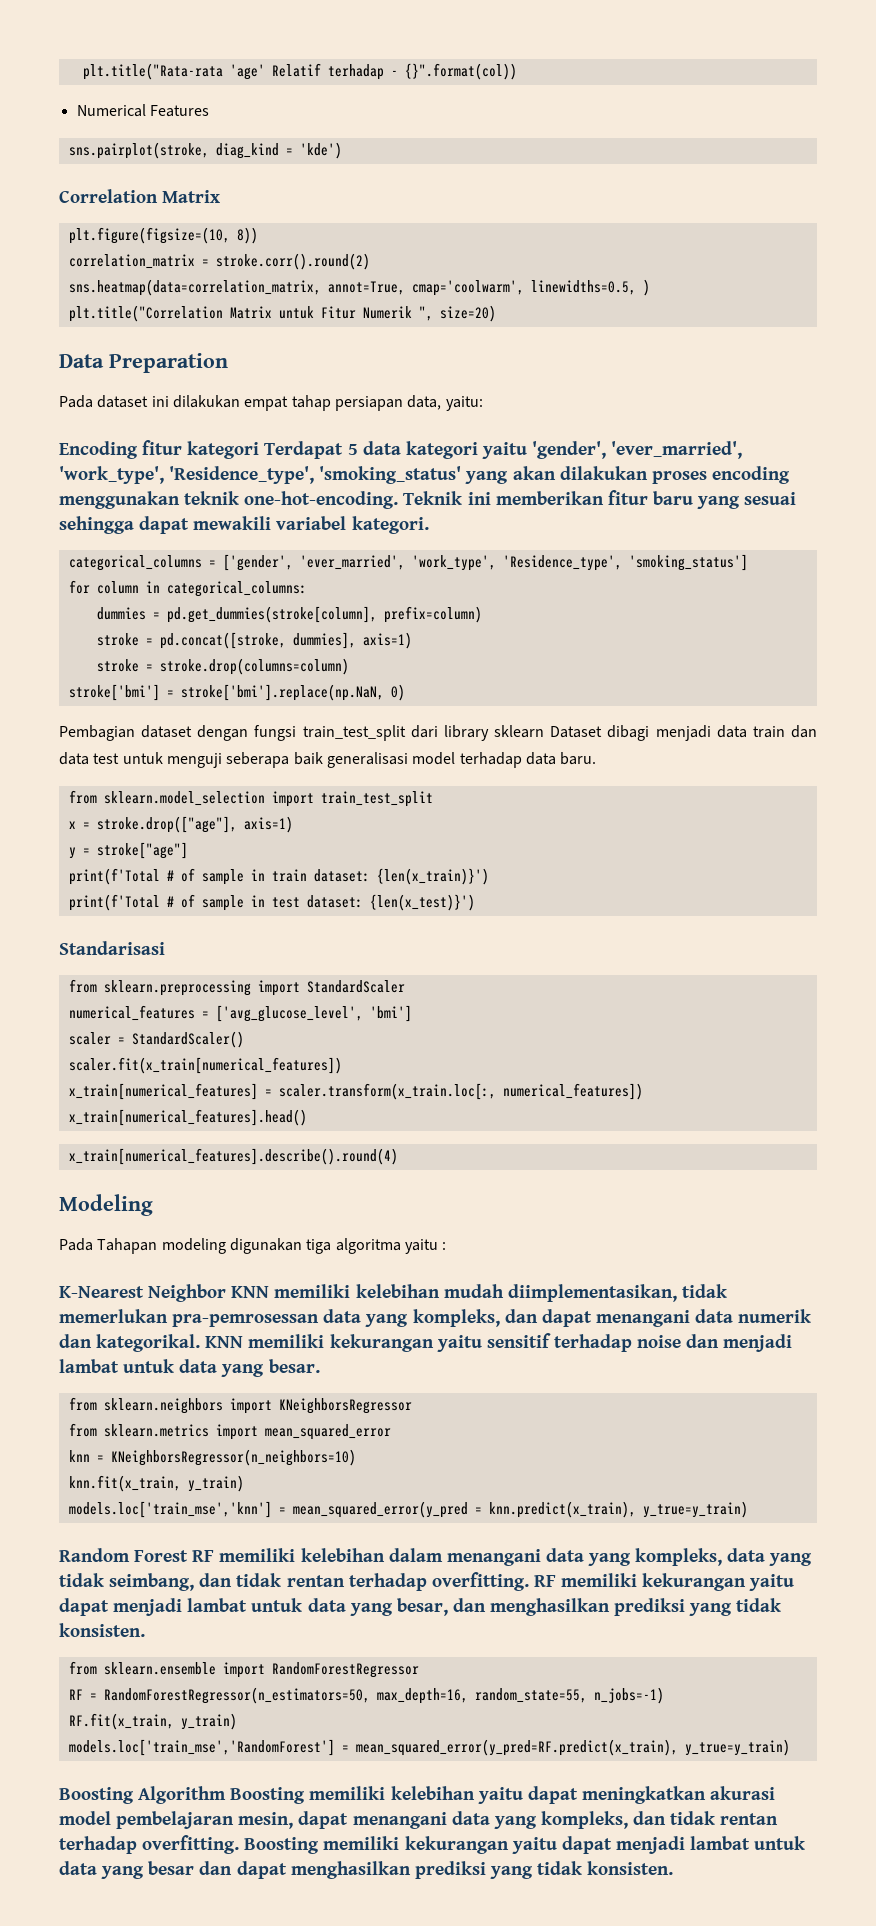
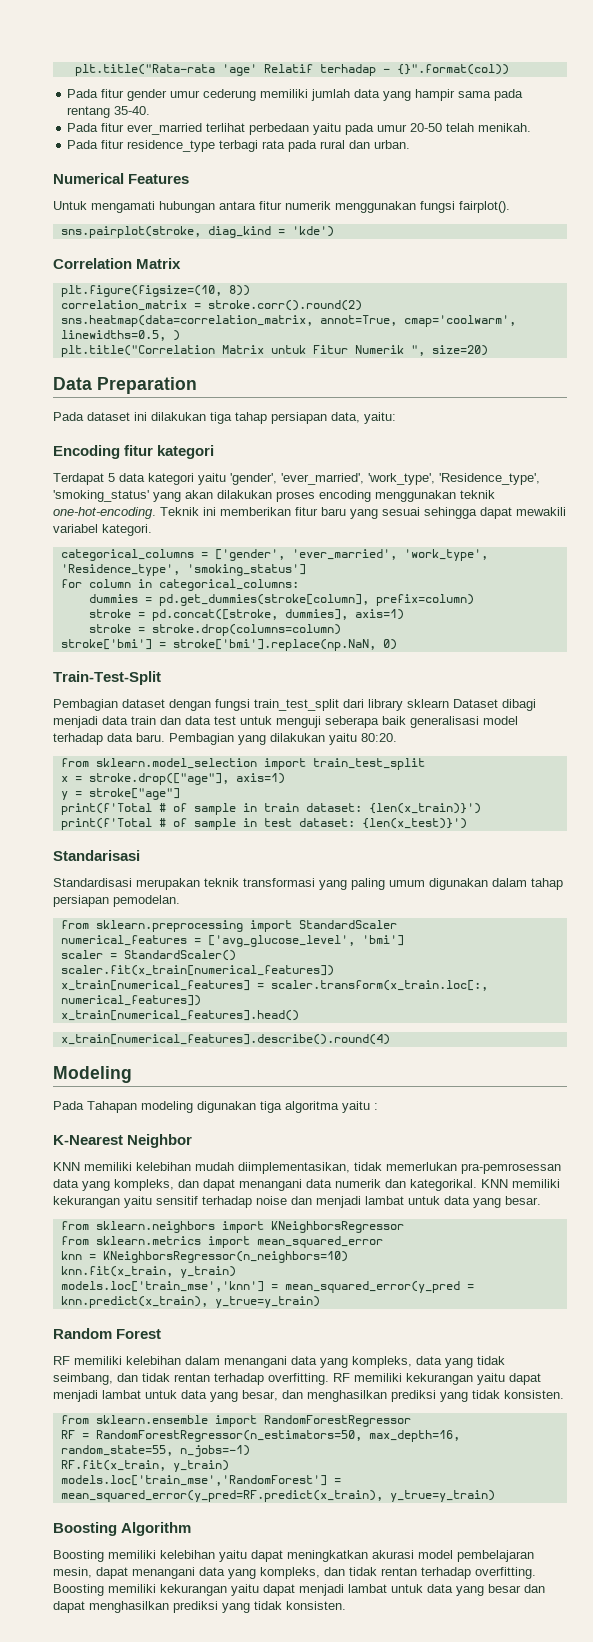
[76,104,209,117] Numerical Features -> [67,89,524,101] [67,106,151,118] [67,123,532,135] [67,140,411,152] [53,173,190,184] [53,201,510,213] Pada fitur gender umur cederung memiliki jumlah data yang hampir sama pada rentang 35-40. // Pada fitur ever_married terlihat perbedaan yaitu pada umur 20-50 telah menikah. // Pada fitur residence_type terbagi rata pada rural dan urban. // Numerical Features // Untuk mengamati hubungan antara fitur numerik menggunakan fungsi fairplot().
[244,396,289,411] empat -> [210,412,232,424] tiga
(260, 450) none -> (215, 452) //
(405, 692) none -> [53,671,161,685] // Train-Test-Split
(597, 758) none -> [169,733,397,745] Pembagian yang dilakukan yaitu 80:20.
(165, 948) none -> [53,878,563,890] [53,895,180,907] // Standardisasi merupakan teknik transformasi yang paling umum digunakan dalam tahap persiapan pemodelan.
(227, 1293) none -> (193, 1141) //
(189, 1556) none -> (162, 1334) //
(227, 1795) none -> (192, 1529) //

